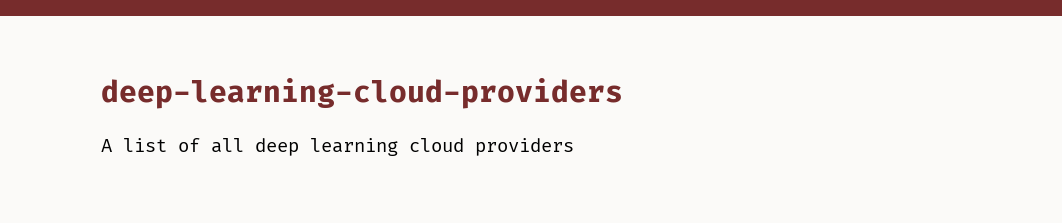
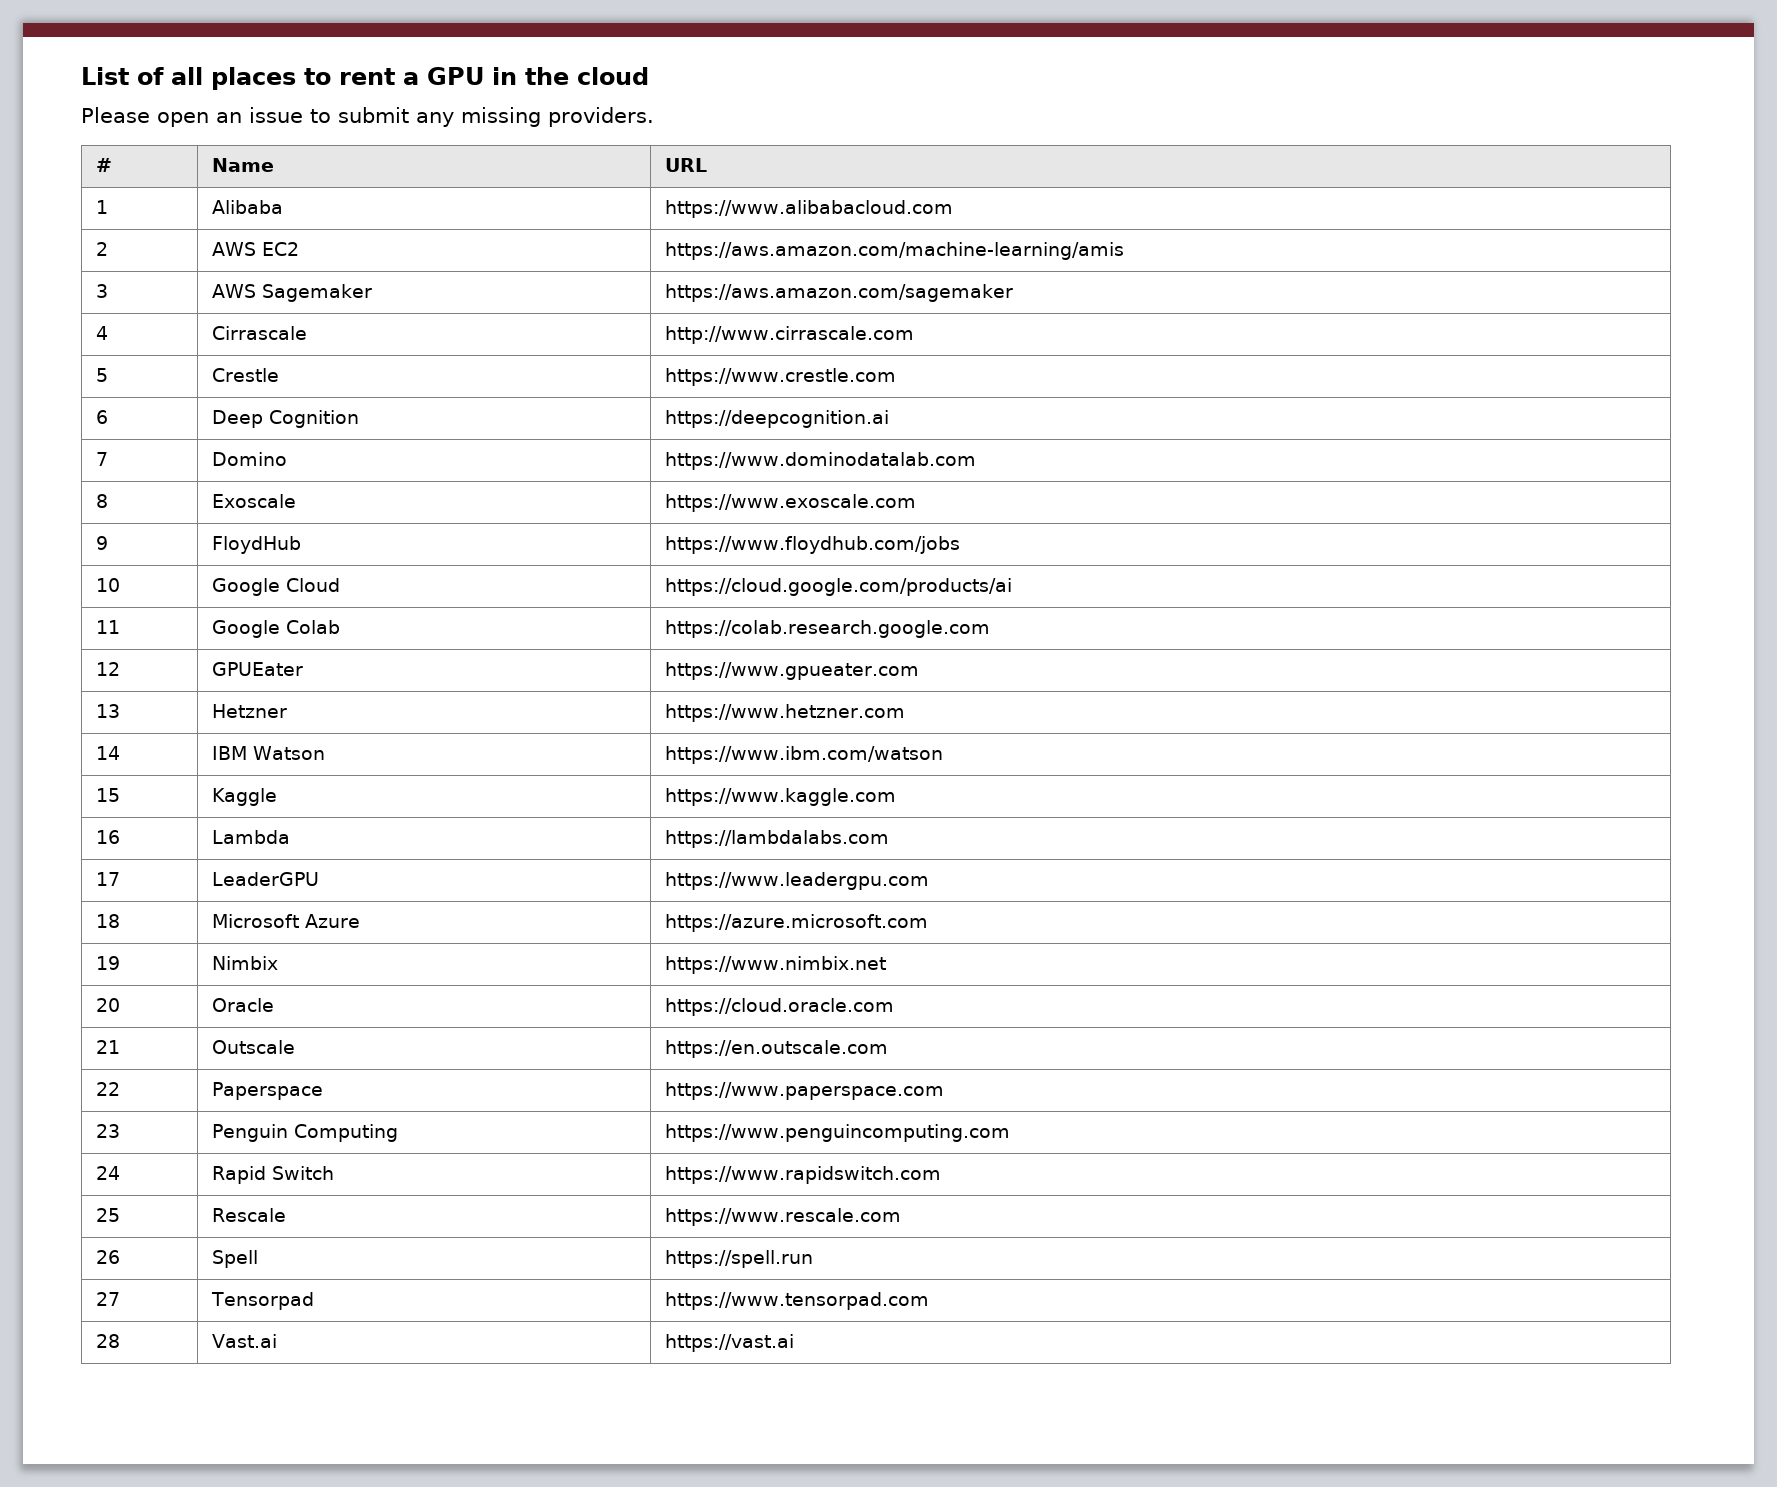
[101,78,623,109] [101,138,574,156] deep-learning-cloud-providers // A list of all deep learning cloud providers -> [81,67,649,90] [81,107,654,127] [96,158,113,172] [212,158,275,172] [665,158,708,172] [96,200,109,214] [212,200,284,214] [665,200,954,218] [96,242,109,256] [212,242,300,256] [665,242,1125,260] [96,284,109,298] [212,284,373,302] [665,284,1014,302] [96,326,109,340] [212,326,308,340] [665,326,915,344] [96,368,109,382] [212,368,280,382] [665,368,897,386] [96,410,109,424] [212,410,360,428] [665,410,890,428] [96,452,109,466] [212,452,288,466] [665,452,977,470] [96,494,109,508] [212,494,297,508] [665,494,917,512] [96,536,109,550] [212,536,302,554] [665,536,961,554] [96,578,121,592] [212,578,341,596] [665,578,1013,596] [96,620,121,634] [212,620,341,638] [665,620,991,638] [96,662,121,676] [212,662,304,676] [665,662,920,680] [96,704,121,718] [212,704,288,718] [665,704,906,722] [96,746,121,760] [212,746,326,760] [665,746,944,764] [96,788,121,802] [212,788,278,806] [665,788,897,806] [96,830,121,844] [212,830,291,844] [665,830,890,848] [96,872,121,886] [212,872,320,886] [665,872,930,890] [96,914,121,928] [212,914,361,928] [665,914,929,932] [96,956,121,970] [212,956,279,970] [665,956,887,974] [96,998,121,1012] [212,998,275,1012] [665,998,895,1016] [96,1040,121,1054] [212,1040,296,1054] [665,1040,889,1058] [96,1082,121,1096] [212,1082,324,1100] [665,1082,945,1100] [96,1124,121,1138] [212,1124,399,1142] [665,1124,1011,1142] [96,1166,121,1180] [212,1166,335,1184] [665,1166,942,1184] [96,1208,121,1222] [212,1208,287,1222] [665,1208,902,1226] [96,1250,121,1264] [212,1250,259,1268] [665,1250,814,1268] [96,1292,121,1306] [211,1292,315,1310] [665,1292,930,1310] [96,1334,121,1348] [212,1334,278,1348] [665,1334,795,1352] List of all places to rent a GPU in the cloud // Please open an issue to submit any missing providers. // # | Name | URL // 1 | Alibaba | https://www.alibabacloud.com // 2 | AWS EC2 | https://aws.amazon.com/machine-learning/amis // 3 | AWS Sagemaker | https://aws.amazon.com/sagemaker // 4 | Cirrascale | http://www.cirrascale.com // 5 | Crestle | https://www.crestle.com // 6 | Deep Cognition | https://deepcognition.ai // 7 | Domino | https://www.dominodatalab.com // 8 | Exoscale | https://www.exoscale.com // 9 | FloydHub | https://www.floydhub.com/jobs // 10 | Google Cloud | https://cloud.google.com/products/ai // 11 | Google Colab | https://colab.research.google.com // 12 | GPUEater | https://www.gpueater.com // 13 | Hetzner | https://www.hetzner.com // 14 | IBM Watson | https://www.ibm.com/watson // 15 | Kaggle | https://www.kaggle.com // 16 | Lambda | https://lambdalabs.com // 17 | LeaderGPU | https://www.leadergpu.com // 18 | Microsoft Azure | https://azure.microsoft.com // 19 | Nimbix | https://www.nimbix.net // 20 | Oracle | https://cloud.oracle.com // 21 | Outscale | https://en.outscale.com // 22 | Paperspace | https://www.paperspace.com // 23 | Penguin Computing | https://www.penguincomputing.com // 24 | Rapid Switch | https://www.rapidswitch.com // 25 | Rescale | https://www.rescale.com // 26 | Spell | https://spell.run // 27 | Tensorpad | https://www.tensorpad.com // 28 | Vast.ai | https://vast.ai

